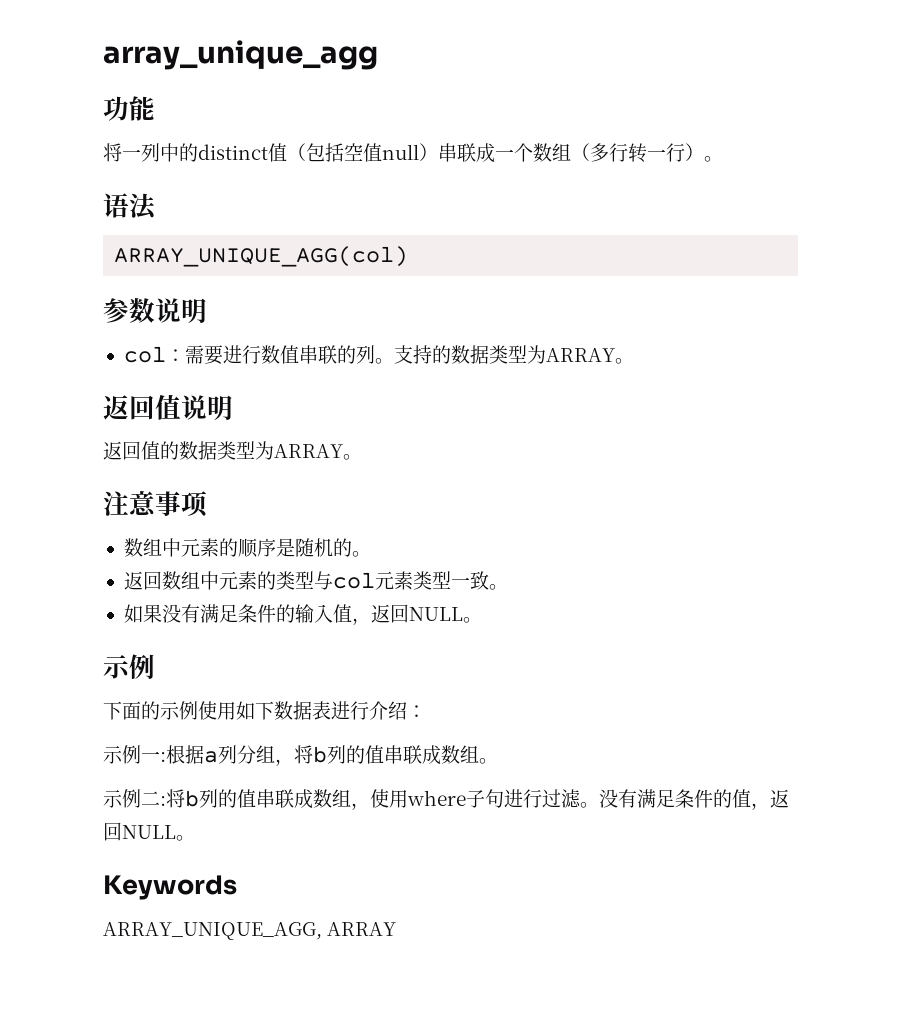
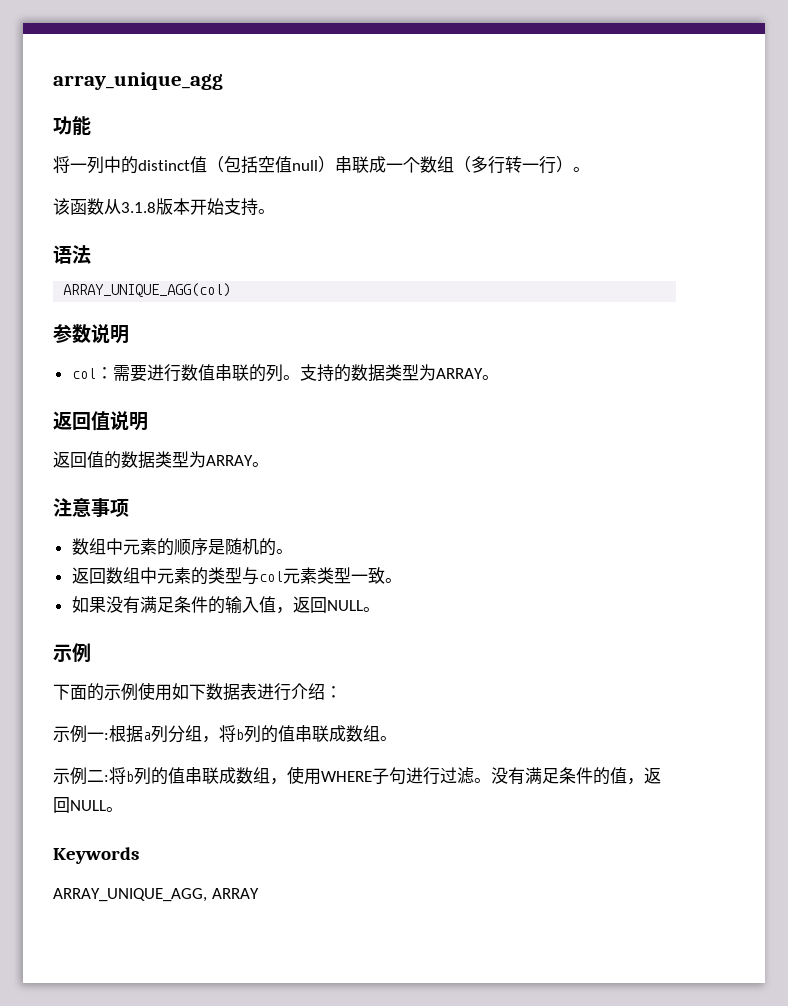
(723, 159) none -> [53,198,275,216] // 该函数从3.1.8版本开始支持。
[407,790,466,806] where -> [321,771,372,782] WHERE

